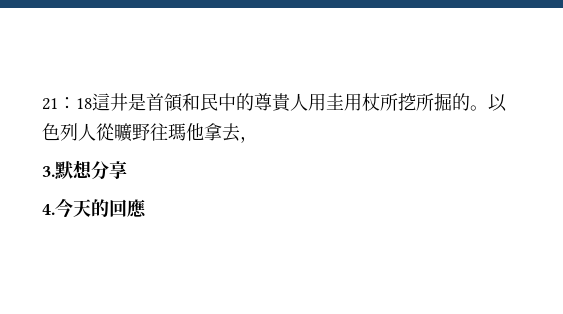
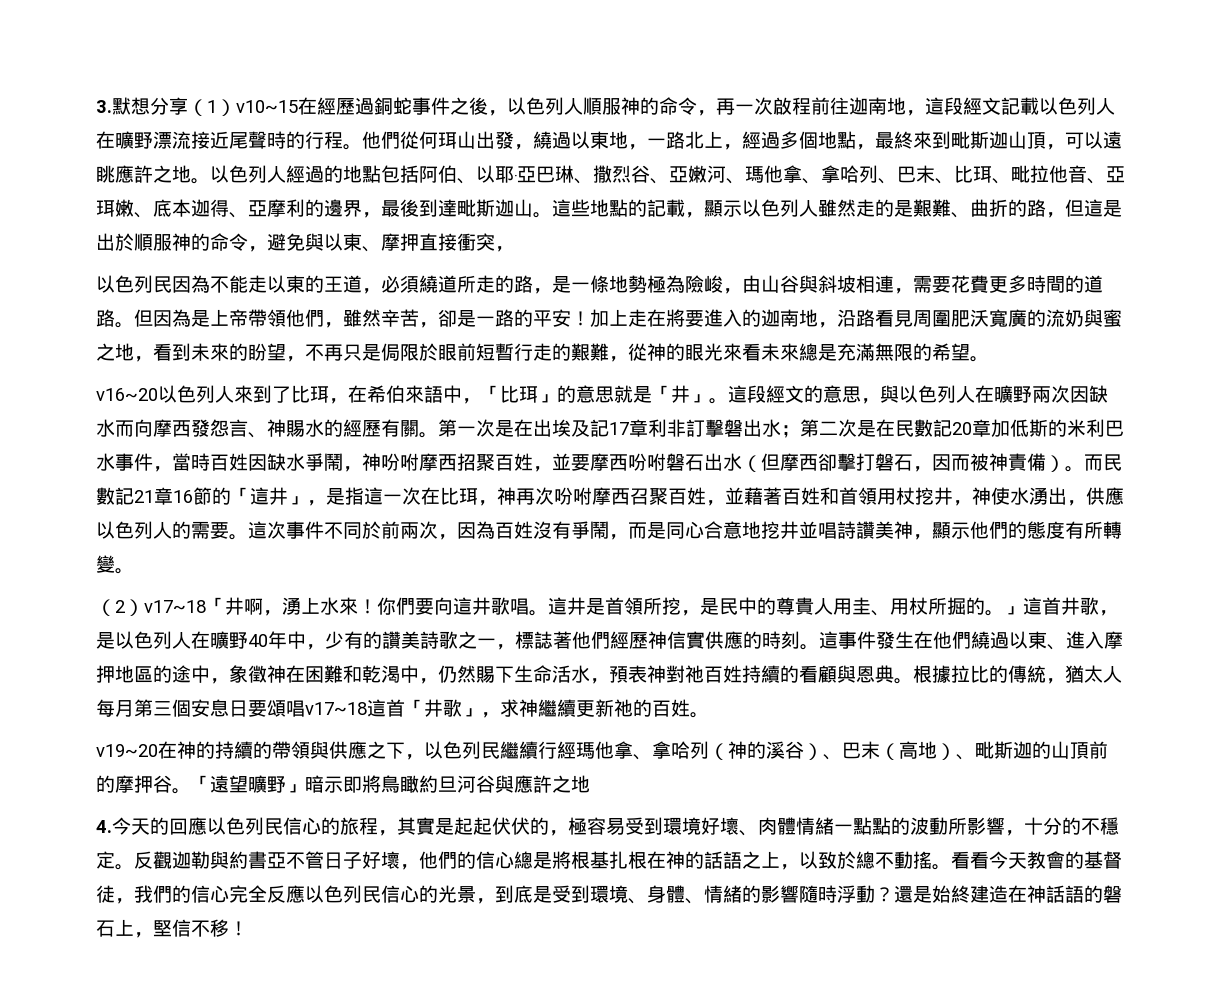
[42,97,92,110] 21：18 -> [96,97,1115,116] [96,131,1122,150] [96,165,1125,184] [96,199,1122,218] [96,233,514,252] [96,275,1103,294] [96,309,1122,328] [96,343,989,362] [96,385,1108,404] [96,419,1124,438] [96,453,1122,472] [96,487,1124,506] [96,521,1122,540] [96,555,134,574] [96,597,548,616] 3.默想分享（1）v10~15在經歷過銅蛇事件之後，以色列人順服神的命令，再一次啟程前往迦南地，這段經文記載以色列人在曠野漂流接近尾聲時的行程。他們從何珥山出發，繞過以東地，一路北上，經過多個地點，最終來到毗斯迦山頂，可以遠眺應許之地。以色列人經過的地點包括阿伯、以耶‧亞巴琳、撒烈谷、亞嫩河、瑪他拿、拿哈列、巴末、比珥、毗拉他音、亞珥嫩、底本迦得、亞摩利的邊界，最後到達毗斯迦山。這些地點的記載，顯示以色列人雖然走的是艱難、曲折的路，但這是出於順服神的命令，避免與以東、摩押直接衝突， // 以色列民因為不能走以東的王道，必須繞道所走的路，是一條地勢極為險峻，由山谷與斜坡相連，需要花費更多時間的道路。但因為是上帝帶領他們，雖然辛苦，卻是一路的平安！加上走在將要進入的迦南地，沿路看見周圍肥沃寬廣的流奶與蜜之地，看到未來的盼望，不再只是侷限於眼前短暫行走的艱難，從神的眼光來看未來總是充滿無限的希望。 // v16~20以色列人來到了比珥，在希伯來語中，「比珥」的意思就是「井」。這段經文的意思，與以色列人在曠野兩次因缺水而向摩西發怨言、神賜水的經歷有關。第一次是在出埃及記17章利非訂擊磐出水；第二次是在民數記20章加低斯的米利巴水事件，當時百姓因缺水爭鬧，神吩咐摩西招聚百姓，並要摩西吩咐磐石出水（但摩西卻擊打磐石，因而被神責備）。而民數記21章16節的「這井」，是指這一次在比珥，神再次吩咐摩西召聚百姓，並藉著百姓和首領用杖挖井，神使水湧出，供應以色列人的需要。這次事件不同於前兩次，因為百姓沒有爭鬧，而是同心合意地挖井並唱詩讚美神，顯示他們的態度有所轉變。 // （2）v17~18「井啊，湧上水來！你們要向這井歌唱。
[182,93,200,111] 和 -> [643,597,719,616] 所挖，是
[344,93,507,112] [42,123,258,143] [42,160,127,180] [42,198,147,218] 用杖所挖所掘的。以色列人從曠野往瑪他拿去， // 3.默想分享 // 4.今天的回應 -> [871,597,1118,616] [96,631,1123,650] [96,665,1122,684] [96,699,709,718] [96,741,1108,760] [96,775,590,794] [96,817,1119,836] [96,851,1122,870] [96,885,1122,904] [96,919,248,938] 、用杖所掘的。」這首井歌，是以色列人在曠野40年中，少有的讚美詩歌之一，標誌著他們經歷神信實供應的時刻。這事件發生在他們繞過以東、進入摩押地區的途中，象徵神在困難和乾渴中，仍然賜下生命活水，預表神對祂百姓持續的看顧與恩典。根據拉比的傳統，猶太人每月第三個安息日要頌唱v17~18這首「井歌」，求神繼續更新祂的百姓。 // v19~20在神的持續的帶領與供應之下，以色列民繼續行經瑪他拿、拿哈列（神的溪谷）、巴末（高地）、毗斯迦的山頂前的摩押谷。「遠望曠野」暗示即將鳥瞰約旦河谷與應許之地 // 4.今天的回應以色列民信心的旅程，其實是起起伏伏的，極容易受到環境好壞、肉體情緒一點點的波動所影響，十分的不穩定。反觀迦勒與約書亞不管日子好壞，他們的信心總是將根基扎根在神的話語之上，以致於總不動搖。看看今天教會的基督徒，我們的信心完全反應以色列民信心的光景，到底是受到環境、身體、情緒的影響隨時浮動？還是始終建造在神話語的磐石上，堅信不移！

